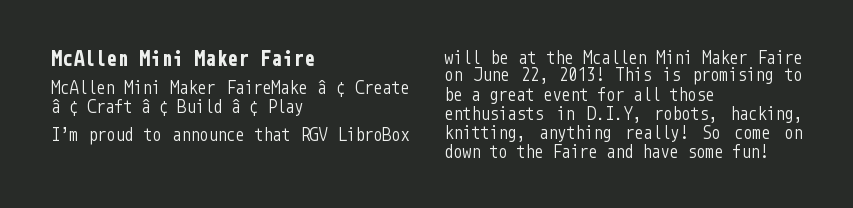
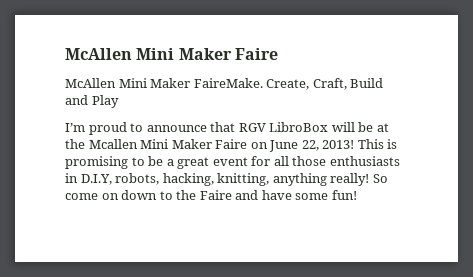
[225,80,410,97] [51,99,258,116] FaireMake â ¢ Create â ¢ Craft â ¢ Build â ¢ -> [193,78,384,90] [65,95,88,105] FaireMake. Create, Craft, Build and

